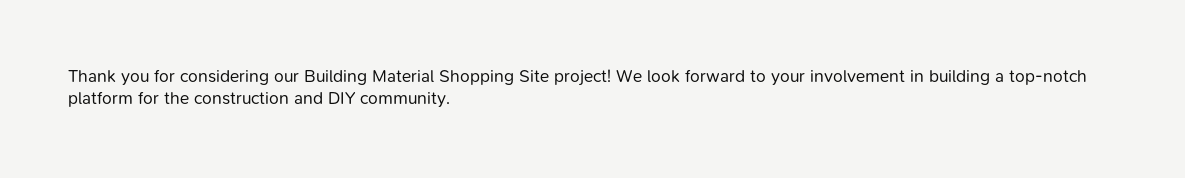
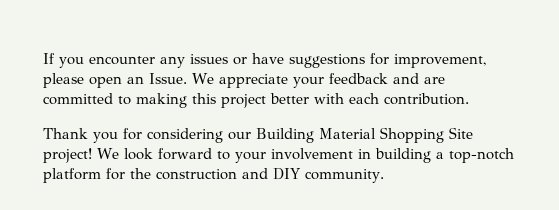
(68, 76) none -> [43,53,486,68] [43,73,445,88] [43,93,469,108] If you encounter any issues or have suggestions for improvement, please open an Issue. We appreciate your feedback and are committed to making this project better with each contribution. //

